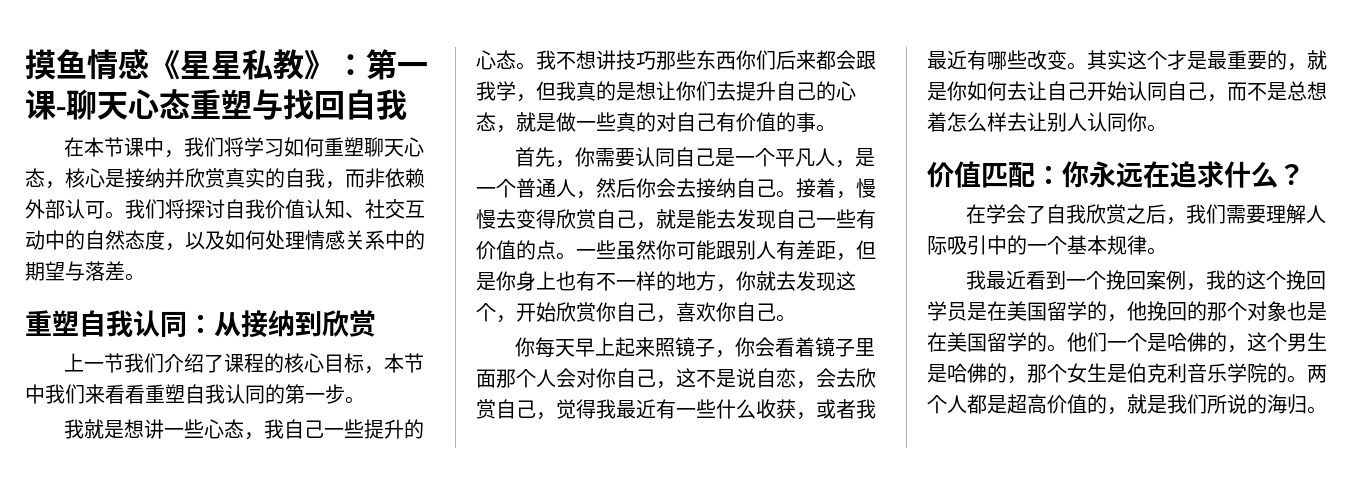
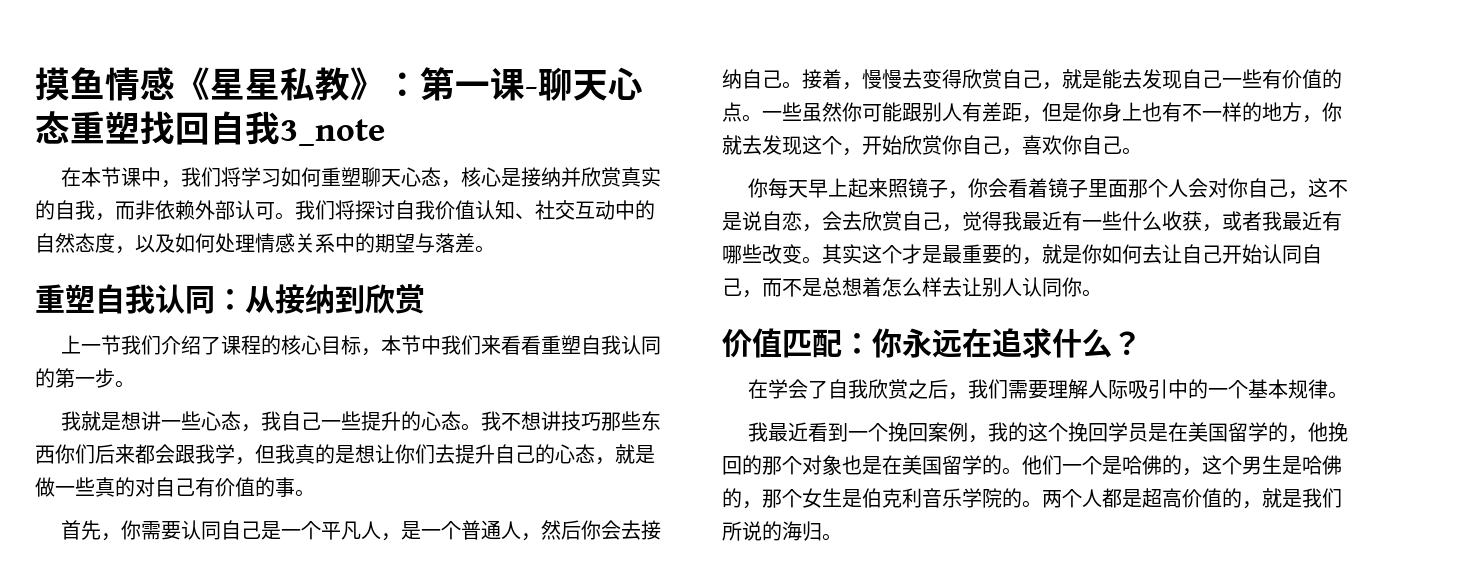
[252,89,283,120] 与 -> (140, 127) none
(407, 104) none -> [280,119,385,146] 3_note

